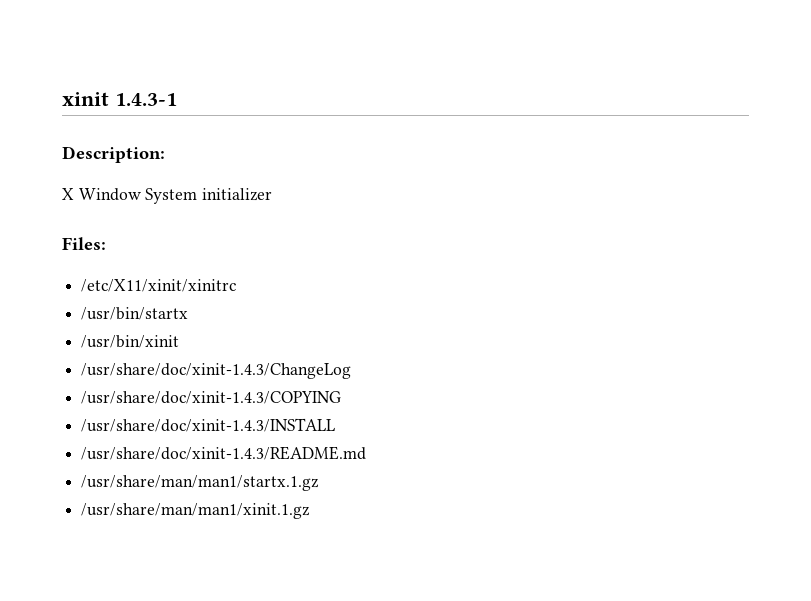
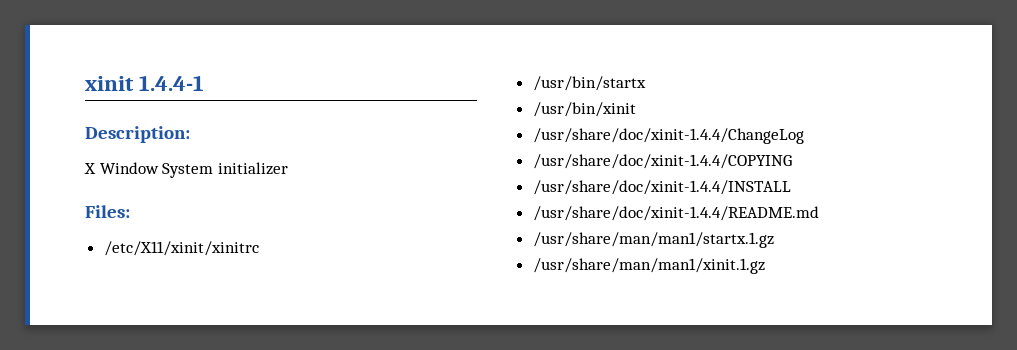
[114,93,177,106] 1.4.3-1 -> [139,75,205,91] 1.4.4-1
[81,363,352,379] [81,391,342,404] [81,418,336,432] [81,446,367,460] /usr/share/doc/xinit-1.4.3/ChangeLog // /usr/share/doc/xinit-1.4.3/COPYING // /usr/share/doc/xinit-1.4.3/INSTALL // /usr/share/doc/xinit-1.4.3/README.md -> [532,128,804,144] [532,154,792,169] [532,180,791,195] [532,206,819,221] /usr/share/doc/xinit-1.4.4/ChangeLog // /usr/share/doc/xinit-1.4.4/COPYING // /usr/share/doc/xinit-1.4.4/INSTALL // /usr/share/doc/xinit-1.4.4/README.md

